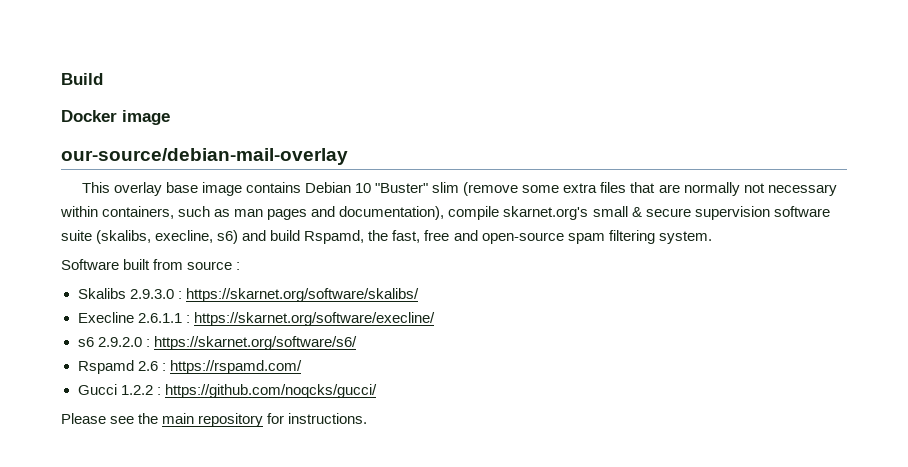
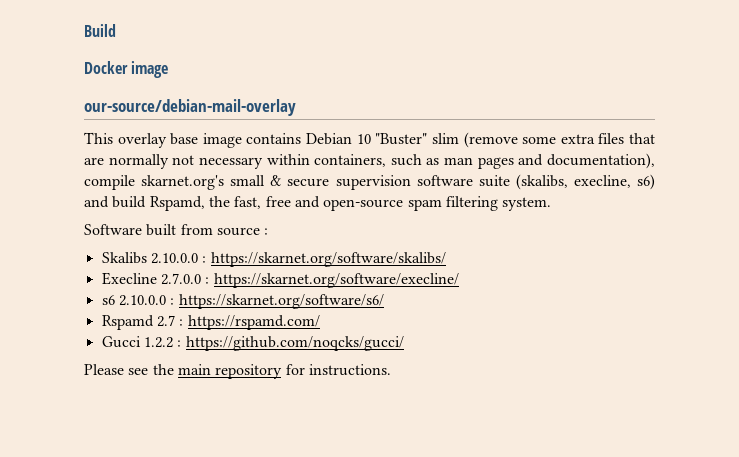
[129,289,174,299] 2.9.3.0 -> [150,253,198,264] 2.10.0.0
[137,313,182,323] 2.6.1.1 -> [160,273,201,285] 2.7.0.0
[97,337,142,347] 2.9.2.0 -> [118,295,166,306] 2.10.0.0
[137,361,158,371] 2.6 -> [156,315,175,327] 2.7

